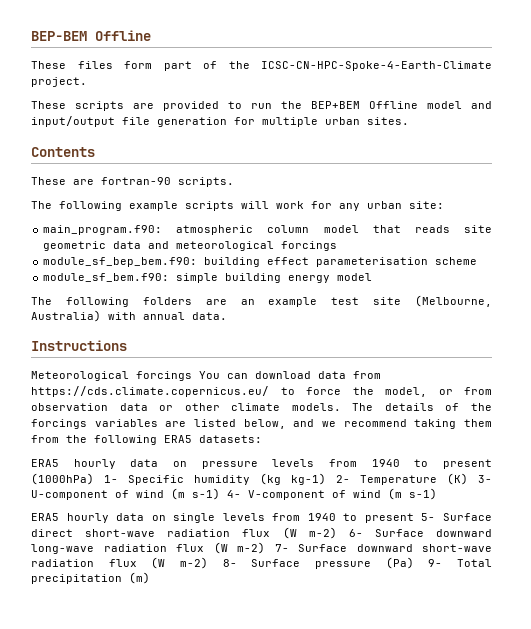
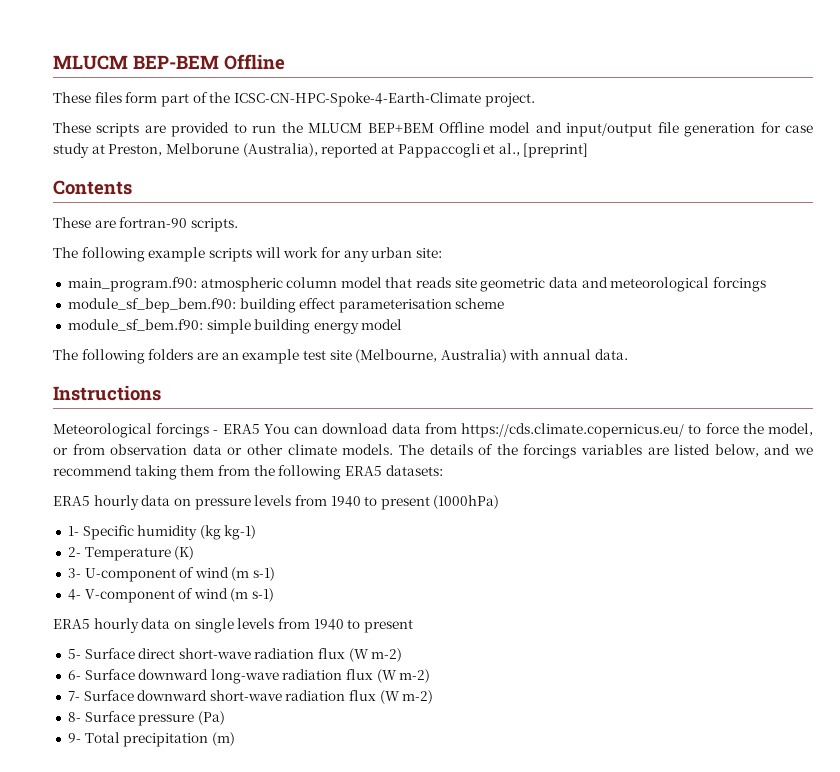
(31, 36) none -> [53,55,128,70] MLUCM
(302, 105) none -> [308,123,363,133] MLUCM
[262,117,409,127] multiple urban sites. -> [785,125,813,133] [53,143,589,158] case study at Preston, Melborune (Australia), reported at Pappaccogli et al., [preprint]
(192, 376) none -> [213,424,260,434] - ERA5
(94, 479) none -> (500, 502) //
(326, 479) none -> (257, 532) //
(468, 479) none -> (195, 553) //
(220, 494) none -> (276, 574) //
(414, 518) none -> (413, 626) //
(337, 533) none -> (403, 655) //
(265, 548) none -> (431, 676) //
(208, 563) none -> (434, 697) //
(414, 563) none -> (225, 718) //

